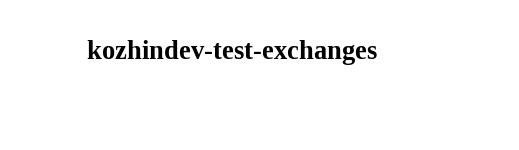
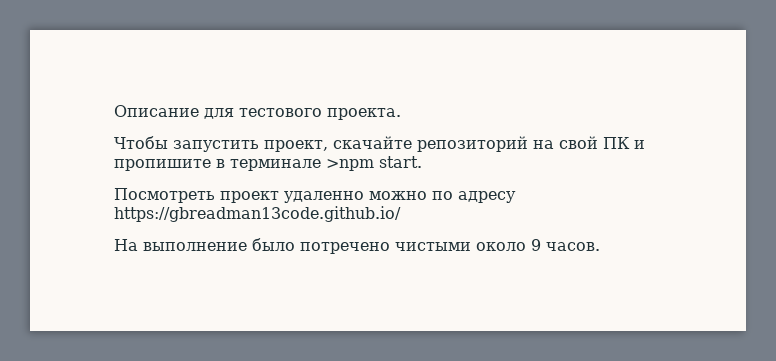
[87,40,377,65] kozhindev-test-exchanges -> [114,105,401,120] [114,136,645,152] [114,156,422,171] [114,188,516,203] [114,206,401,222] [114,238,600,254] Описание для тестового проекта. // Чтобы запустить проект, скачайте репозиторий на свой ПК и пропишите в терминале >npm start. // Посмотреть проект удаленно можно по адресу https://gbreadman13code.github.io/ // На выполнение было потречено чистыми около 9 часов.

